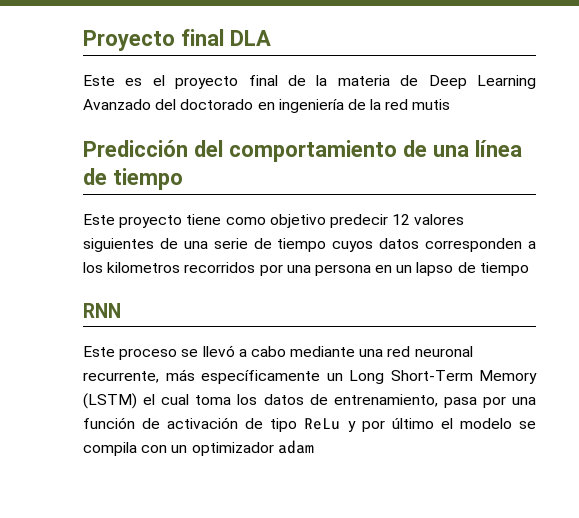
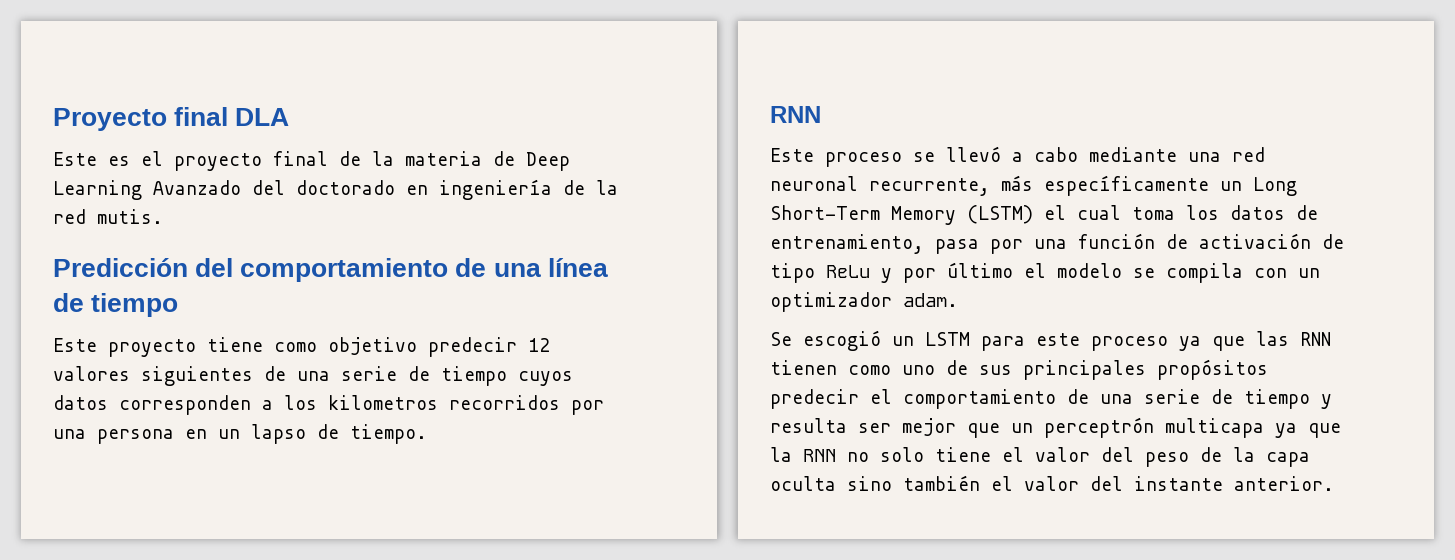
[412,99,451,110] mutis -> [97,209,163,224] mutis.
[479,262,529,276] tiempo -> [350,424,427,444] tiempo.
[277,440,314,454] adam -> [903,293,958,307] [770,330,1331,351] [770,359,1268,380] [770,389,1332,409] [770,417,1341,438] [770,447,1310,467] [770,475,1334,491] adam. // Se escogió un LSTM para este proceso ya que las RNN tienen como uno de sus principales propósitos predecir el comportamiento de una serie de tiempo y resulta ser mejor que un perceptrón multicapa ya que la RNN no solo tiene el valor del peso de la capa oculta sino también el valor del instante anterior.

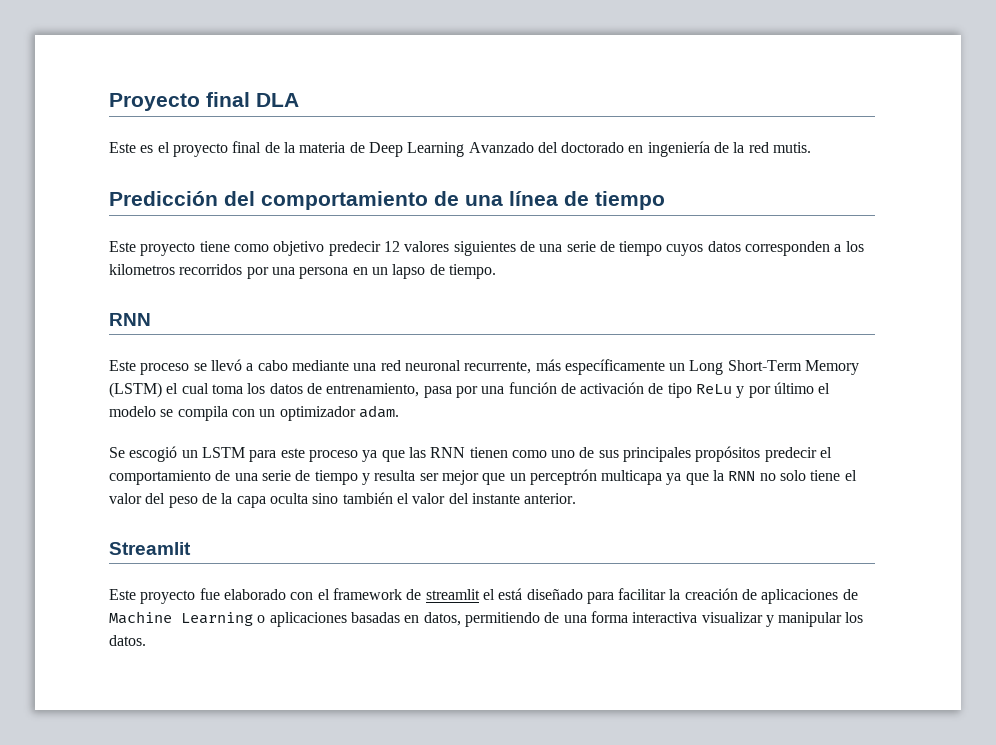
(1334, 483) none -> [109,542,191,555] [109,588,858,604] [109,611,864,627] [109,635,146,646] // Streamlit // Este proyecto fue elaborado con el framework de streamlit el está diseñado para facilitar la creación de aplicaciones de Machine Learning o aplicaciones basadas en datos, permitiendo de una forma interactiva visualizar y manipular los datos.

